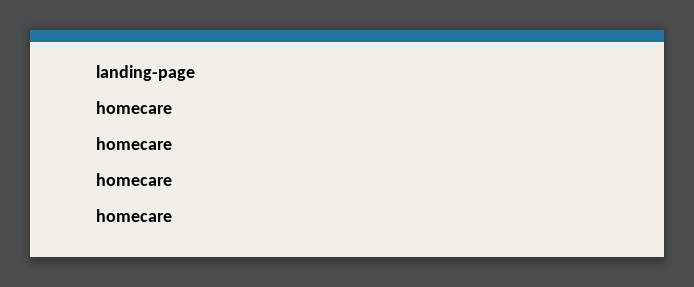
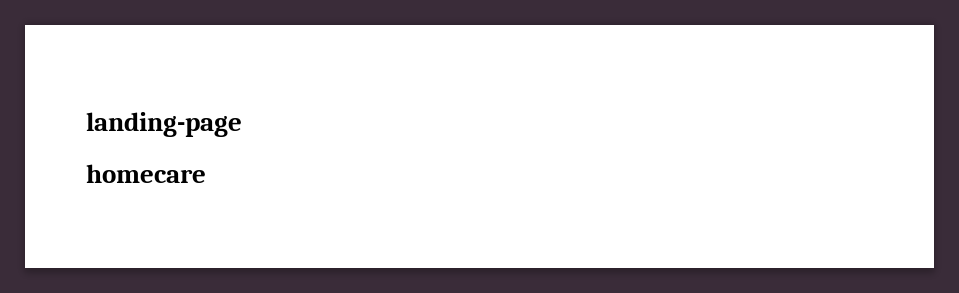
[96,137,172,150] [96,173,172,186] [96,209,172,222] // homecare // homecare // homecare -> (206, 173) none

